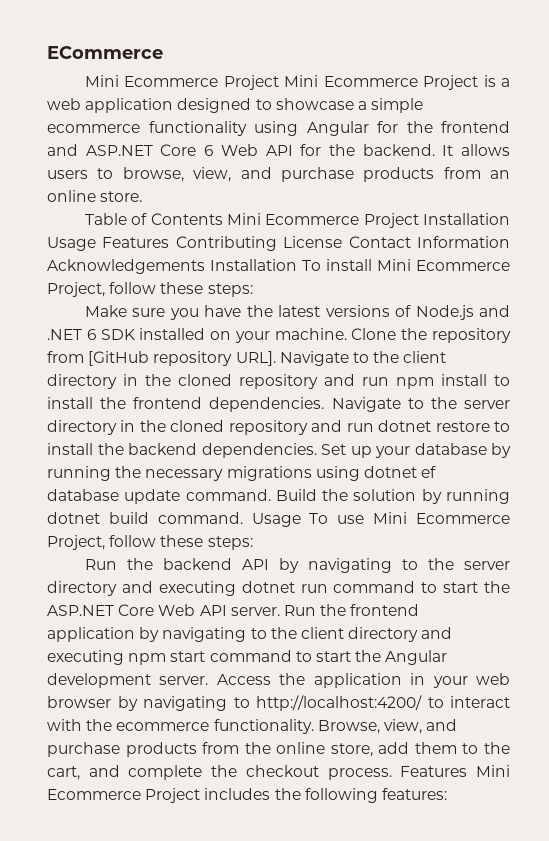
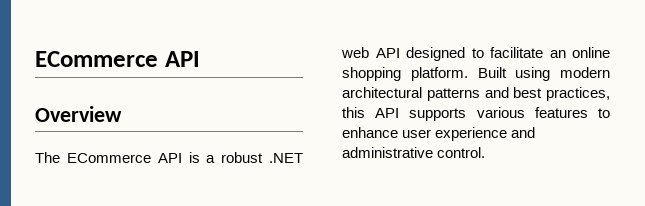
[47,46,163,59] [85,75,510,90] [47,98,424,113] [47,121,510,136] [47,144,510,156] [47,167,510,182] [47,190,143,202] [85,213,510,228] [47,236,510,251] [47,259,510,274] [47,282,253,297] [85,305,511,320] [47,328,511,343] [47,351,447,366] [47,374,510,389] [47,397,511,412] [47,420,511,435] [47,443,511,458] [47,466,437,481] [47,489,510,504] [47,512,510,527] [47,535,253,550] [85,558,510,573] [47,581,510,596] [47,604,420,616] [47,627,453,642] [47,650,448,665] [47,673,511,688] [47,695,510,711] [47,719,458,734] [47,742,510,757] [47,765,511,780] [47,788,447,803] ECommerce // Mini Ecommerce Project Mini Ecommerce Project is a web application designed to showcase a simple ecommerce functionality using Angular for the frontend and ASP.NET Core 6 Web API for the backend. It allows users to browse, view, and purchase products from an online store. // Table of Contents Mini Ecommerce Project Installation Usage Features Contributing License Contact Information Acknowledgements Installation To install Mini Ecommerce Project, follow these steps: // Make sure you have the latest versions of Node.js and .NET 6 SDK installed on your machine. Clone the repository from [GitHub repository URL]. Navigate to the client directory in the cloned repository and run npm install to install the frontend dependencies. Navigate to the server directory in the cloned repository and run dotnet restore to install the backend dependencies. Set up your database by running the necessary migrations using dotnet ef database update command. Build the solution by running dotnet build command. Usage To use Mini Ecommerce Project, follow these steps: // Run the backend API by navigating to the server directory and executing dotnet run command to start the ASP.NET Core Web API server. Run the frontend application by navigating to the client directory and executing npm start command to start the Angular development server. Access the application in your web browser by navigating to http://localhost:4200/ to interact with the ecommerce functionality. Browse, view, and purchase products from the online store, add them to the cart, and complete the checkout process. Features Mini Ecommerce Project includes the following features: -> [35,51,200,67] [35,106,122,122] [35,152,304,163] [341,47,610,61] [342,67,610,81] [342,87,610,101] [342,107,610,121] [342,127,536,141] [342,147,486,158] ECommerce API // Overview // The ECommerce API is a robust .NET web API designed to facilitate an online shopping platform. Built using modern architectural patterns and best practices, this API supports various features to enhance user experience and administrative control.

